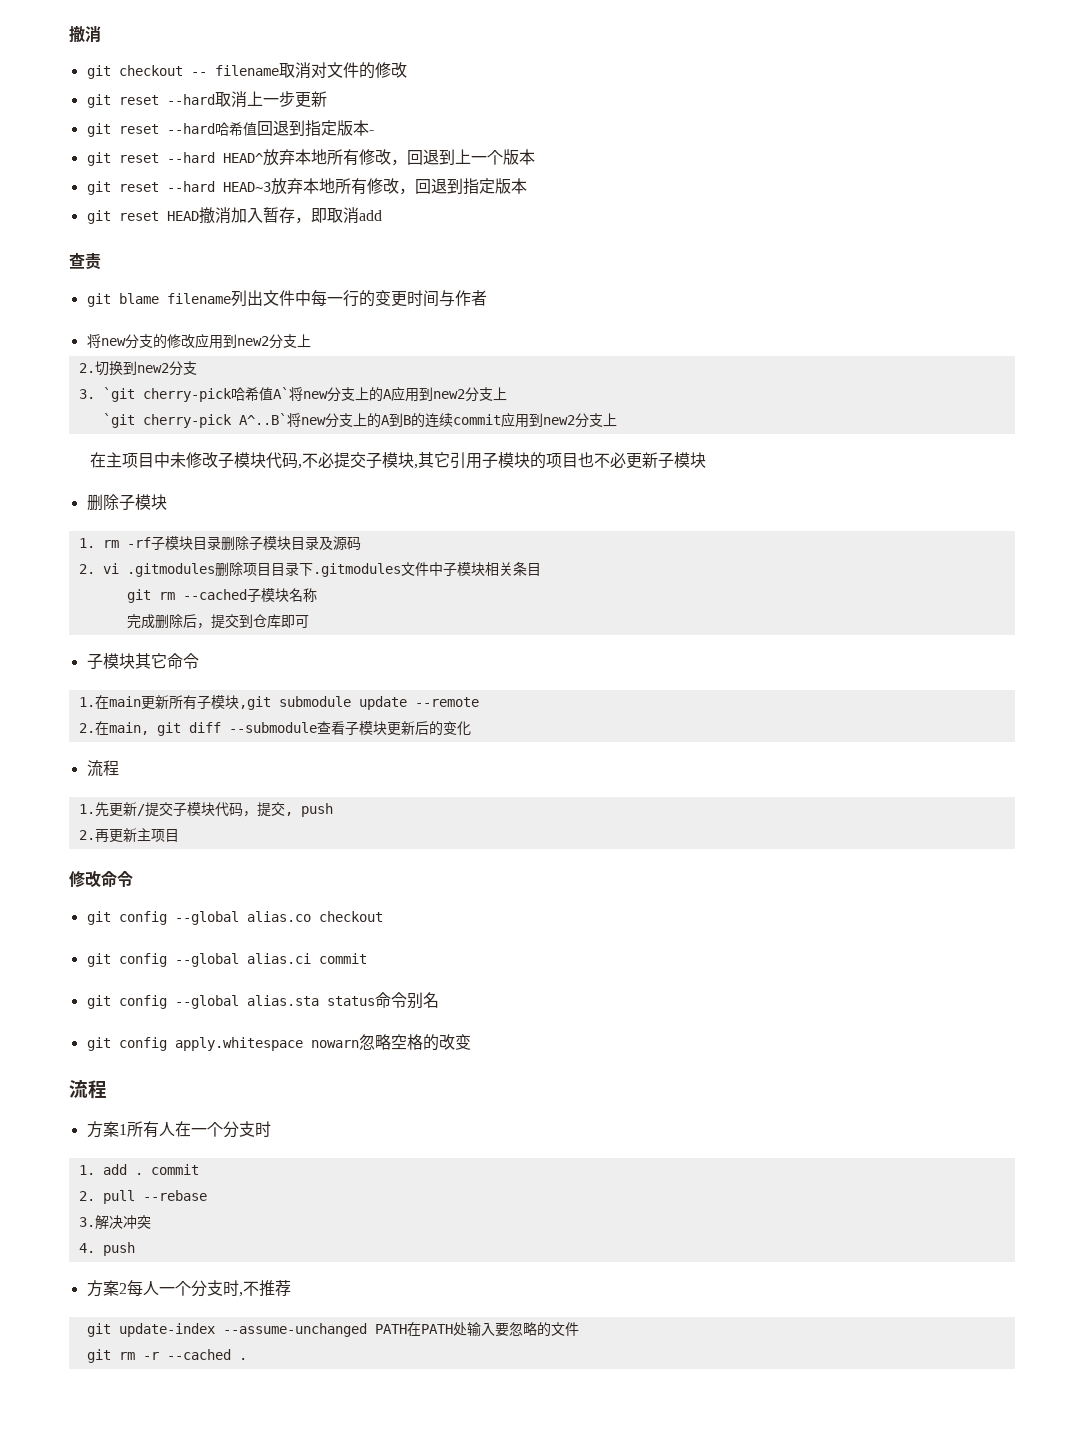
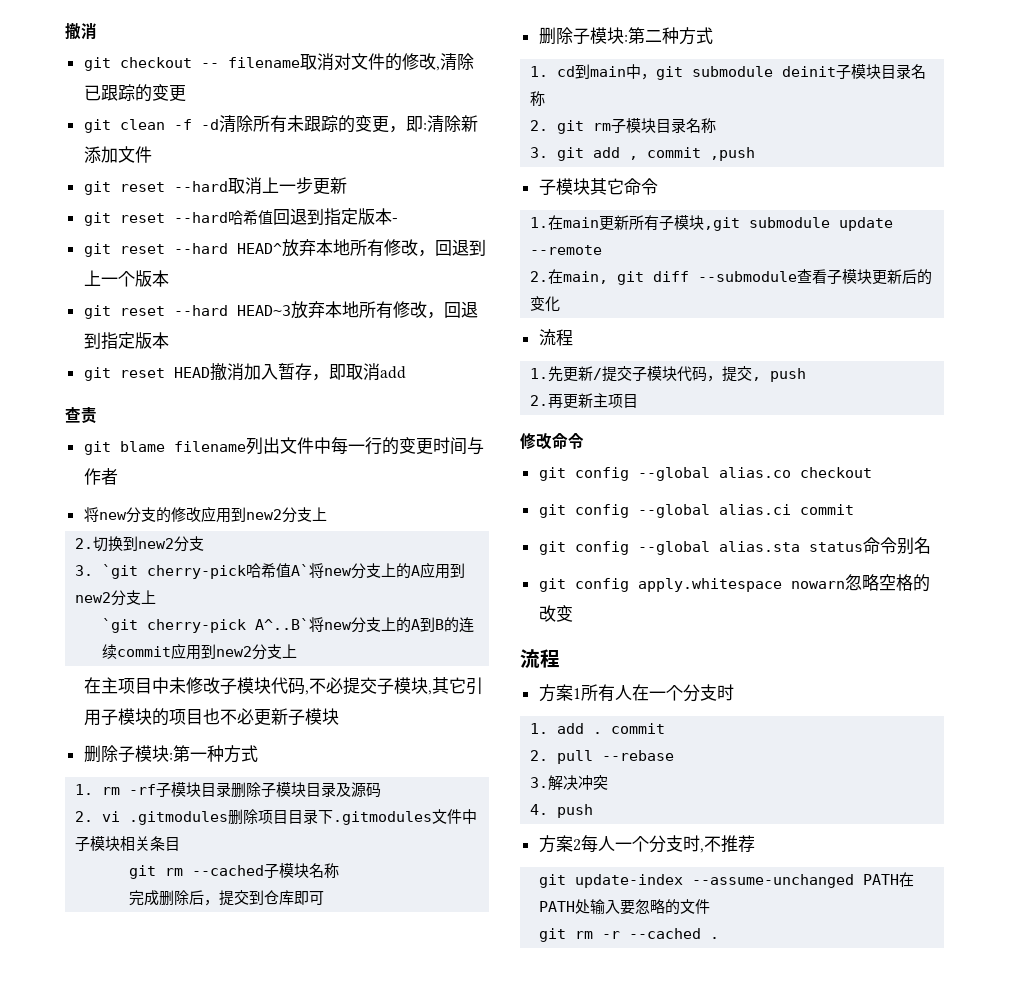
(407, 70) none -> [435,53,474,71] [83,84,186,102] [83,115,478,133] [83,146,152,163] ,清除已跟踪的变更 // git clean -f -d清除所有未跟踪的变更，即:清除新添加文件
(167, 502) none -> [168,745,258,763] :第一种方式
(309, 621) none -> [538,27,713,45] [530,64,927,80] [530,91,546,106] [530,118,717,134] [530,147,756,161] // 删除子模块:第二种方式 // 1. cd到main中，git submodule deinit子模块目录名称 // 2. git rm子模块目录名称 // 3. git add , commit ,push

